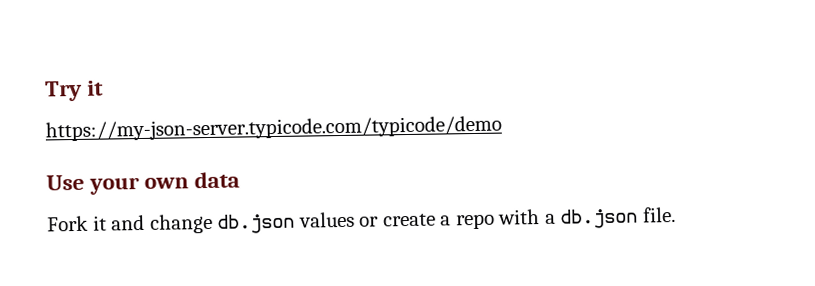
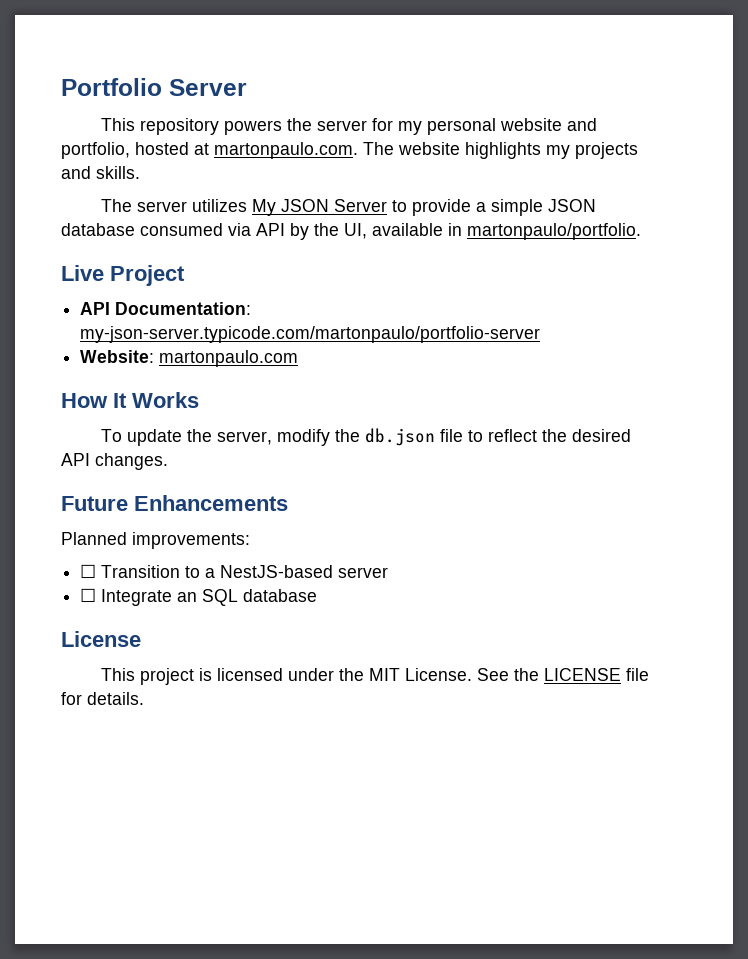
[45,80,105,102] [45,115,502,142] [46,171,241,195] [47,206,676,234] Try it // https://my-json-server.typicode.com/typicode/demo // Use your own data // Fork it and change db.json values or create a repo with a db.json file. -> [61,78,247,96] [101,118,598,135] [61,142,638,159] [61,166,140,179] [101,199,597,216] [61,223,641,240] [61,265,185,286] [80,302,252,315] [80,326,541,343] [80,350,299,367] [61,392,199,408] [101,428,632,446] [61,453,168,470] [61,495,288,511] [61,532,250,549] [80,564,389,578] [80,588,318,606] [61,631,141,647] [101,668,650,685] [61,692,144,705] Portfolio Server // This repository powers the server for my personal website and portfolio, hosted at martonpaulo.com. The website highlights my projects and skills. // The server utilizes My JSON Server to provide a simple JSON database consumed via API by the UI, available in martonpaulo/portfolio. // Live Project // API Documentation: my-json-server.typicode.com/martonpaulo/portfolio-server // Website: martonpaulo.com // How It Works // To update the server, modify the db.json file to reflect the desired API changes. // Future Enhancements // Planned improvements: // ☐ Transition to a NestJS-based server // ☐ Integrate an SQL database // License // This project is licensed under the MIT License. See the LICENSE file for details.

